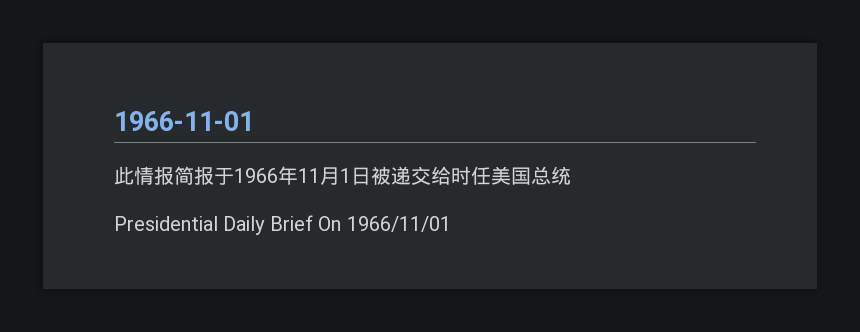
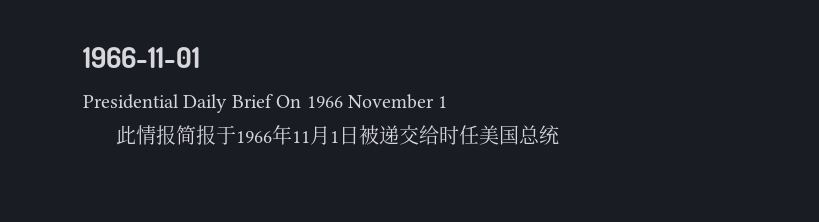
(254, 121) none -> [83,94,448,113] // Presidential Daily Brief On 1966 November 1
[114,215,451,235] // Presidential Daily Brief On 1966/11/01 -> (559, 135) none

